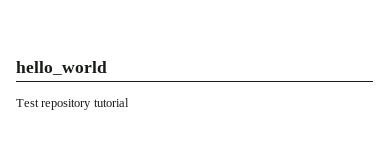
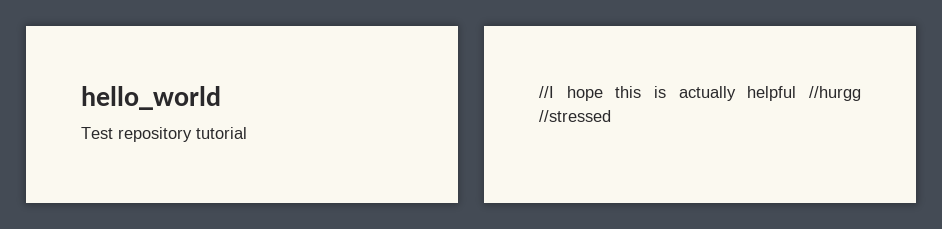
(129, 102) none -> [539,86,861,101] [539,110,611,122] // //I hope this is actually helpful //hurgg //stressed

